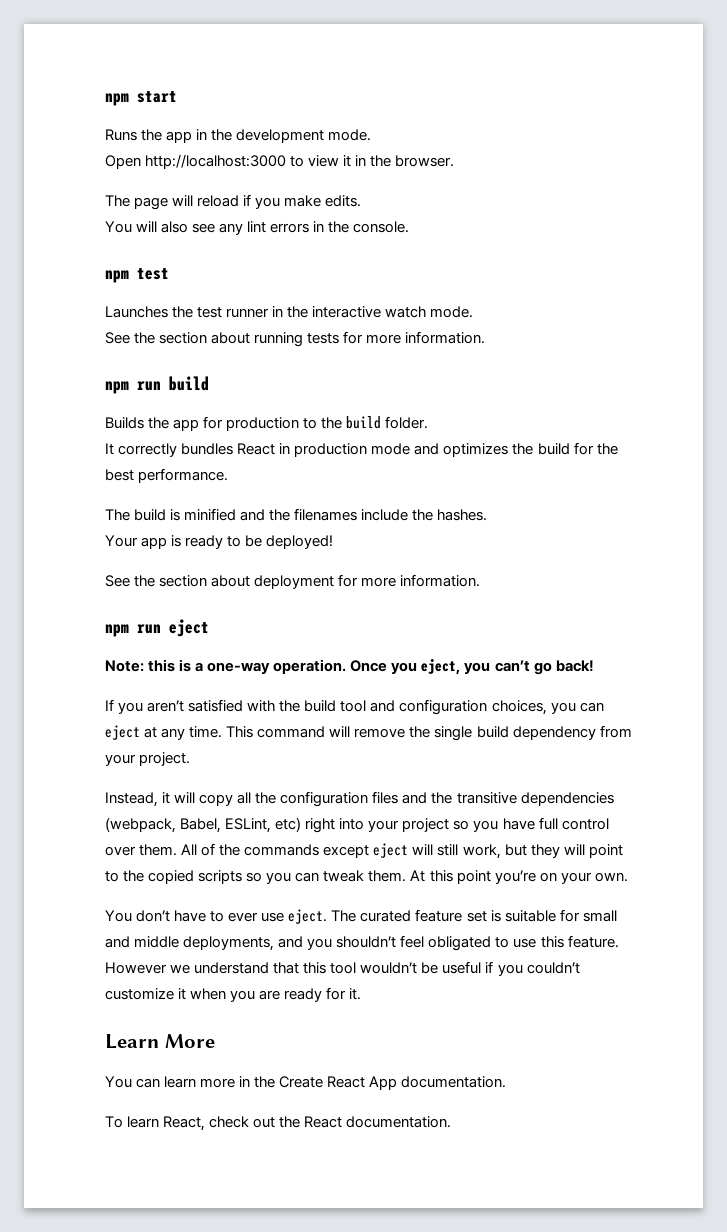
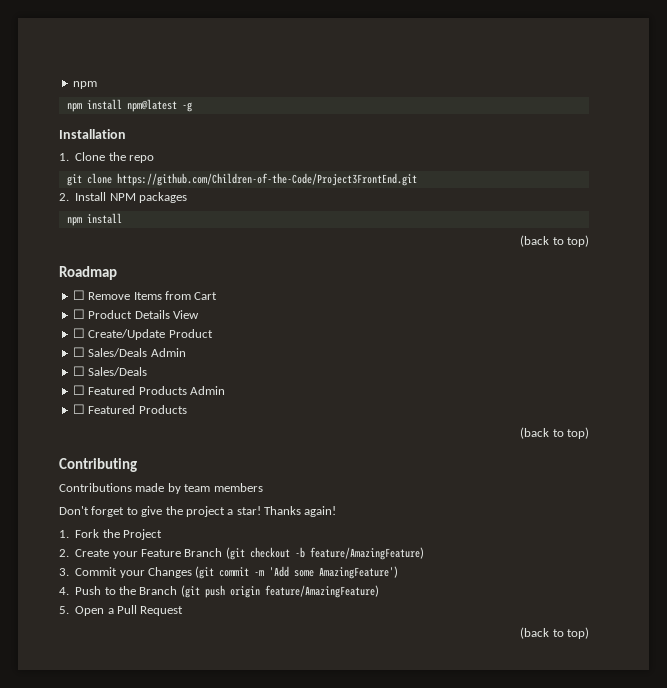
[105,91,177,106] [105,129,372,143] [105,154,455,169] [105,194,362,210] [105,221,410,235] [105,268,169,283] [105,306,474,318] [105,331,486,347] [105,376,209,394] [105,416,429,431] [105,442,618,457] [105,468,229,483] [105,508,488,521] [105,535,334,549] [105,574,481,589] [105,619,209,637] [105,659,594,675] [105,699,604,715] [105,725,632,741] [105,752,191,766] [105,791,614,807] [105,817,609,833] [105,843,623,859] [105,870,628,884] [105,909,617,924] [105,935,619,951] [105,961,580,976] [105,987,362,1002] [105,1034,215,1049] [105,1076,507,1090] [105,1116,452,1131] npm start // Runs the app in the development mode. // Open http://localhost:3000 to view it in the browser. // The page will reload if you make edits. // You will also see any lint errors in the console. // npm test // Launches the test runner in the interactive watch mode. // See the section about running tests for more information. // npm run build // Builds the app for production to the build folder. // It correctly bundles React in production mode and optimizes the build for the best performance. // The build is minified and the filenames include the hashes. // Your app is ready to be deployed! // See the section about deployment for more information. // npm run eject // Note: this is a one-way operation. Once you eject, you can’t go back! // If you aren’t satisfied with the build tool and configuration choices, you can eject at any time. This command will remove the single build dependency from your project. // Instead, it will copy all the configuration files and the transitive dependencies (webpack, Babel, ESLint, etc) right into your project so you have full control over them. All of the commands except eject will still work, but they will point to the copied scripts so you can tweak them. At this point you’re on your own. // You don’t have to ever use eject. The curated feature set is suitable for small and middle deployments, and you shouldn’t feel obligated to use this feature. However we understand that this tool wouldn’t be useful if you couldn’t customize it when you are ready for it. // Learn More // You can learn more in the Create React App documentation. // To learn React, check out the React documentation. -> [72,81,97,89] [66,99,192,112] [59,129,126,139] [59,152,154,163] [66,173,417,186] [59,192,187,203] [66,213,122,226] [520,235,589,247] [59,266,117,280] [72,290,218,300] [72,309,199,319] [72,328,213,340] [72,347,186,357] [72,366,148,376] [72,385,225,395] [72,404,187,414] [520,427,589,439] [59,458,137,472] [59,483,263,494] [59,506,337,517] [59,529,162,540] [59,547,424,560] [59,566,399,579] [59,585,379,598] [59,605,184,616] [520,627,589,639] npm // npm install npm@latest -g // Installation // 1. Clone the repo // git clone https://github.com/Children-of-the-Code/Project3FrontEnd.git // 2. Install NPM packages // npm install // (back to top) // Roadmap // ☐ Remove Items from Cart // ☐ Product Details View // ☐ Create/Update Product // ☐ Sales/Deals Admin // ☐ Sales/Deals // ☐ Featured Products Admin // ☐ Featured Products // (back to top) // Contributing // Contributions made by team members // Don't forget to give the project a star! Thanks again! // 1. Fork the Project // 2. Create your Feature Branch (git checkout -b feature/AmazingFeature) // 3. Commit your Changes (git commit -m 'Add some AmazingFeature') // 4. Push to the Branch (git push origin feature/AmazingFeature) // 5. Open a Pull Request // (back to top)

